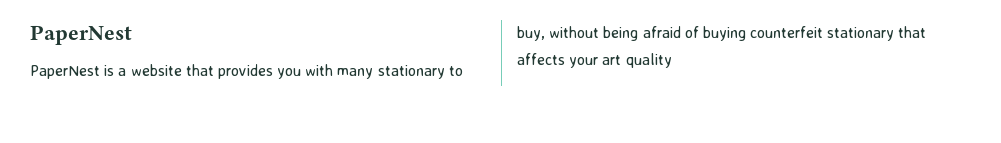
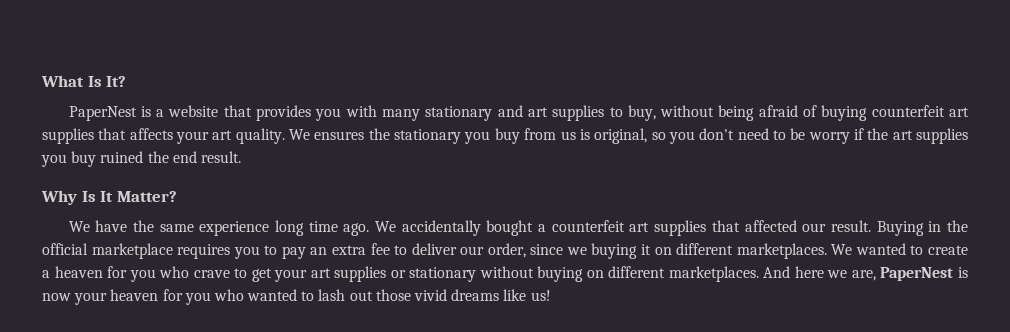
[30,25,132,45] PaperNest -> [41,75,127,87] What Is It?
(445, 72) none -> [497,105,605,121] and art supplies
[827,27,895,41] stationary -> [949,107,970,117] [42,128,94,144] art supplies
[625,53,672,68] quality -> [235,128,968,144] [41,151,241,167] [41,190,177,205] [68,220,969,236] [42,243,969,259] [42,266,968,282] [42,289,551,305] quality. We ensures the stationary you buy from us is original, so you don't need to be worry if the art supplies you buy ruined the end result. // Why Is It Matter? // We have the same experience long time ago. We accidentally bought a counterfeit art supplies that affected our result. Buying in the official marketplace requires you to pay an extra fee to deliver our order, since we buying it on different marketplaces. We wanted to create a heaven for you who crave to get your art supplies or stationary without buying on different marketplaces. And here we are, PaperNest is now your heaven for you who wanted to lash out those vivid dreams like us!

